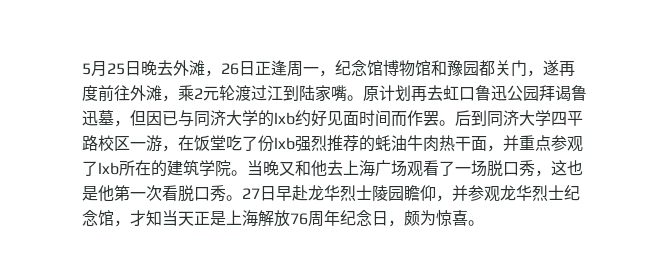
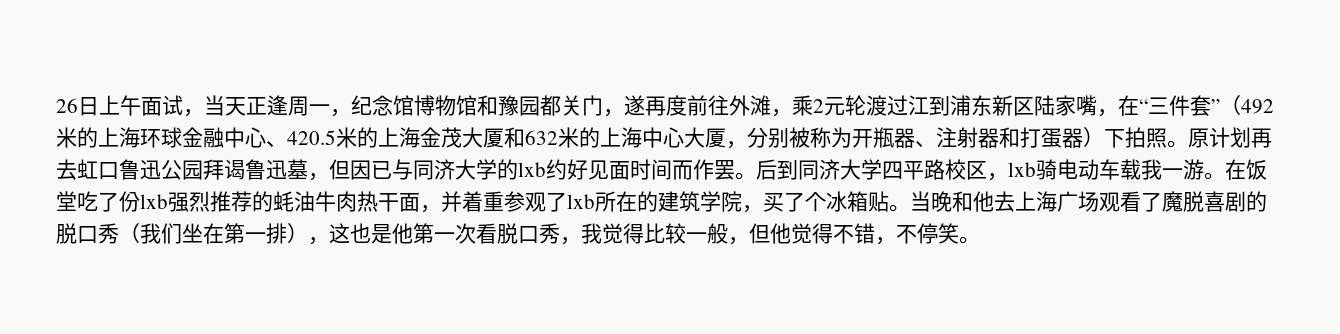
[82,60,255,77] 5月25日晚去外滩，26日 -> [56,95,246,117] 26日上午面试，当天
[299,85,347,102] 陆家嘴 -> [950,95,1274,117] [56,127,1167,149] 浦东新区陆家嘴，在“三件套”（492米的上海环球金融中心、420.5米的上海金茂大厦和632米的上海中心大厦，分别被称为开瓶器、注射器和打蛋器）下拍照
[130,135,178,152] 一游， -> [987,159,1225,181] ，lxb骑电动车载我一游。
[519,135,551,151] 重点 -> [462,191,504,212] 着重
[231,160,295,176] 。当晚又 -> [742,191,952,213] ，买了个冰箱贴。当晚
[455,160,535,177] 一场脱口秀 -> [1162,191,1267,212] [56,223,308,244] 魔脱喜剧的脱口秀（我们坐在第一排）
[226,185,580,202] [82,210,468,227] 。27日早赴龙华烈士陵园瞻仰，并参观龙华烈士纪念馆，才知当天正是上海解放76周年纪念日，颇为惊喜 -> [560,223,959,245] ，我觉得比较一般，但他觉得不错，不停笑

